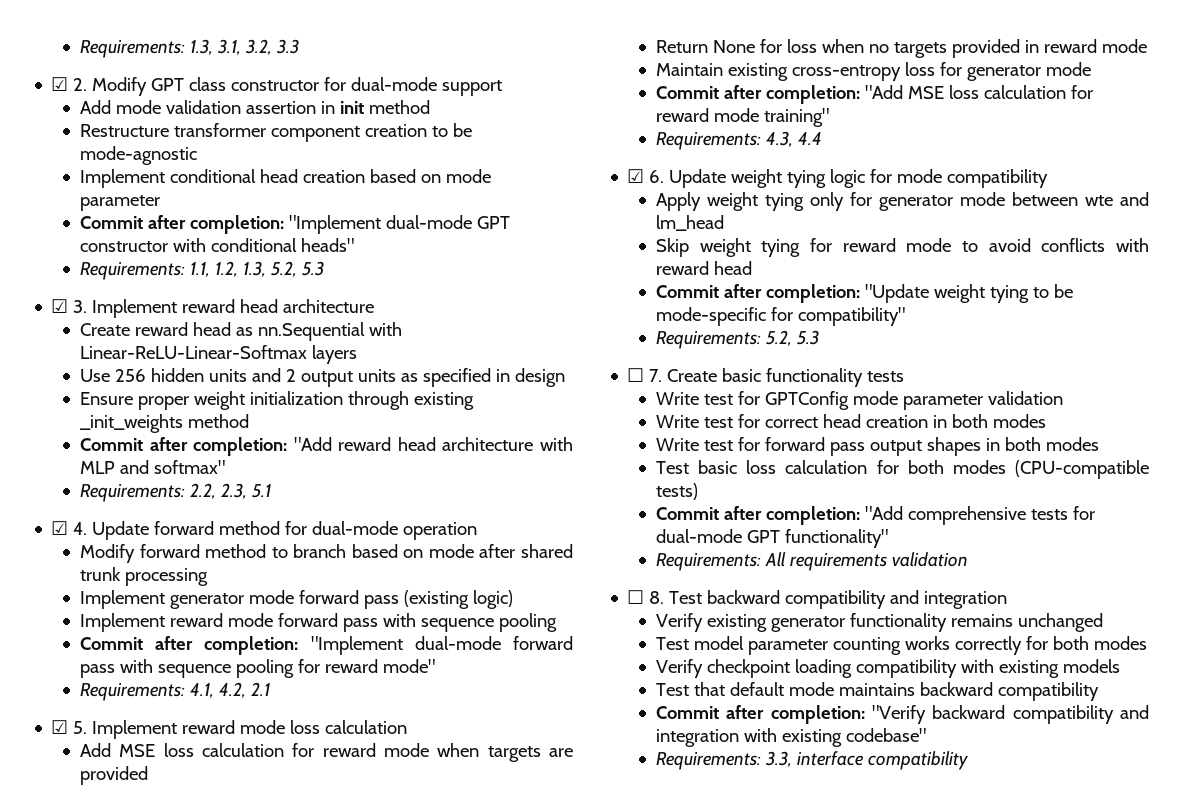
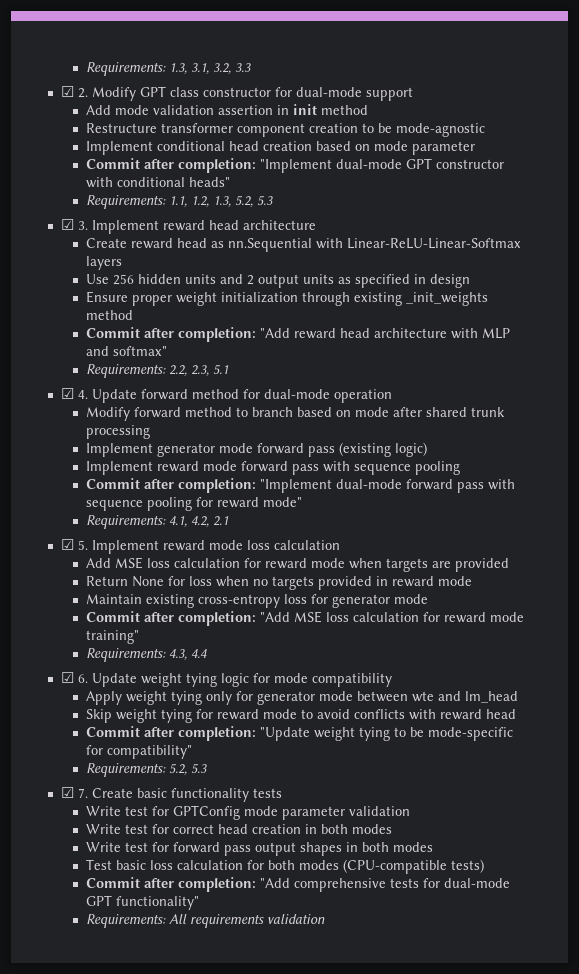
[627,368,645,382] ☐ -> [60,787,74,798] ☑
[627,590,1008,609] [655,613,1103,632] [655,636,1147,655] [655,659,1120,678] [655,682,1099,701] [655,705,1149,724] [655,728,926,747] [655,751,968,770] // ☐ 8. Test backward compatibility and integration // Verify existing generator functionality remains unchanged // Test model parameter counting works correctly for both modes // Verify checkpoint loading compatibility with existing models // Test that default mode maintains backward compatibility // Commit after completion: "Verify backward compatibility and integration with existing codebase" // Requirements: 3.3, interface compatibility -> (326, 919) none

